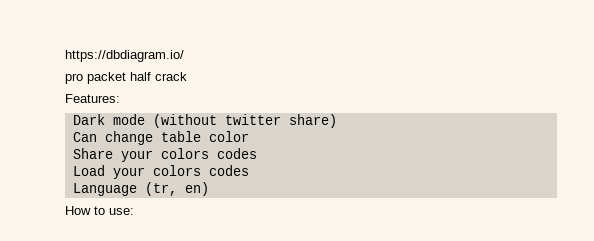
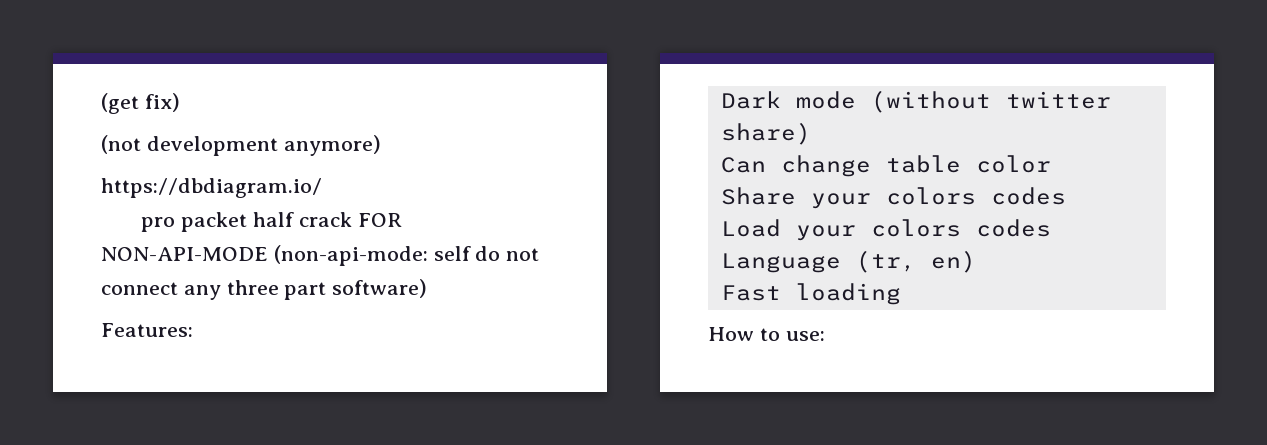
(65, 56) none -> [101,93,180,114] [101,135,381,156] (get fix) // (not development anymore) //
(187, 76) none -> [357,213,402,227] [101,245,540,266] [101,279,428,300] FOR NON-API-MODE (non-api-mode: self do not connect any three part software)
(209, 189) none -> [720,283,901,305] // Fast loading

